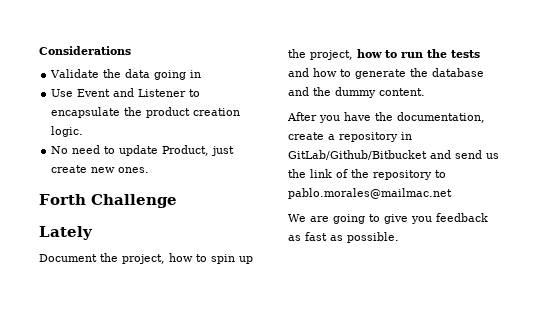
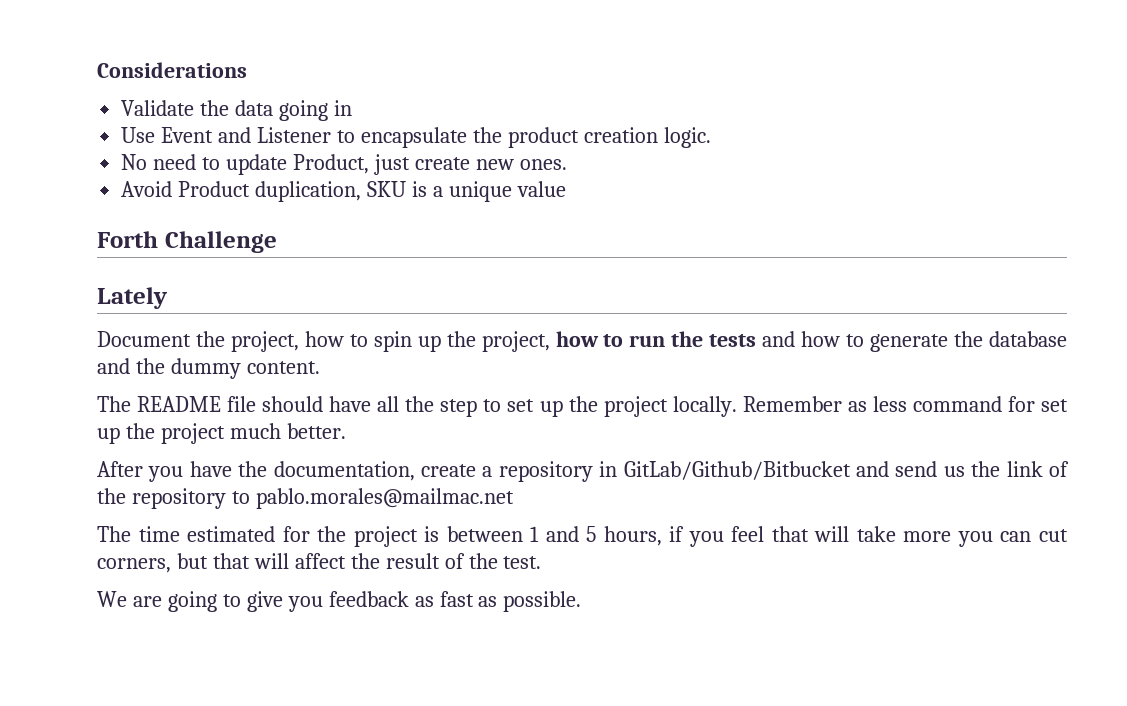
(150, 170) none -> [121,181,566,202] // Avoid Product duplication, SKU is a unique value
(425, 92) none -> [97,396,1068,417] [97,423,346,444] // The README file should have all the step to set up the project locally. Remember as less command for set up the project much better.
(452, 193) none -> [97,526,1068,547] [97,553,542,573] // The time estimated for the project is between 1 and 5 hours, if you feel that will take more you can cut corners, but that will affect the result of the test.

